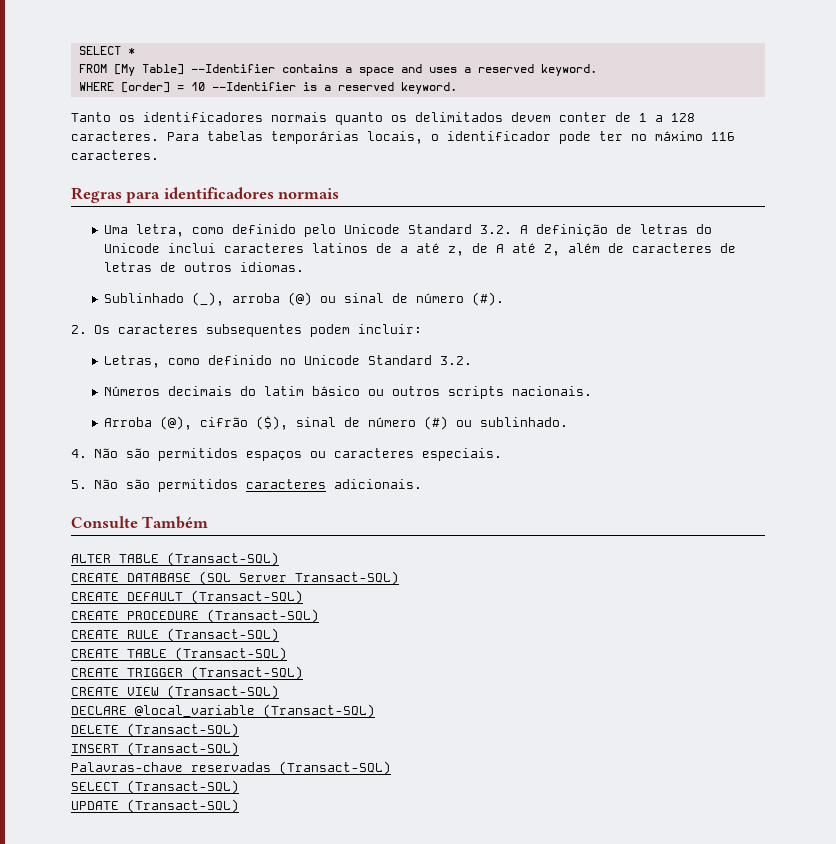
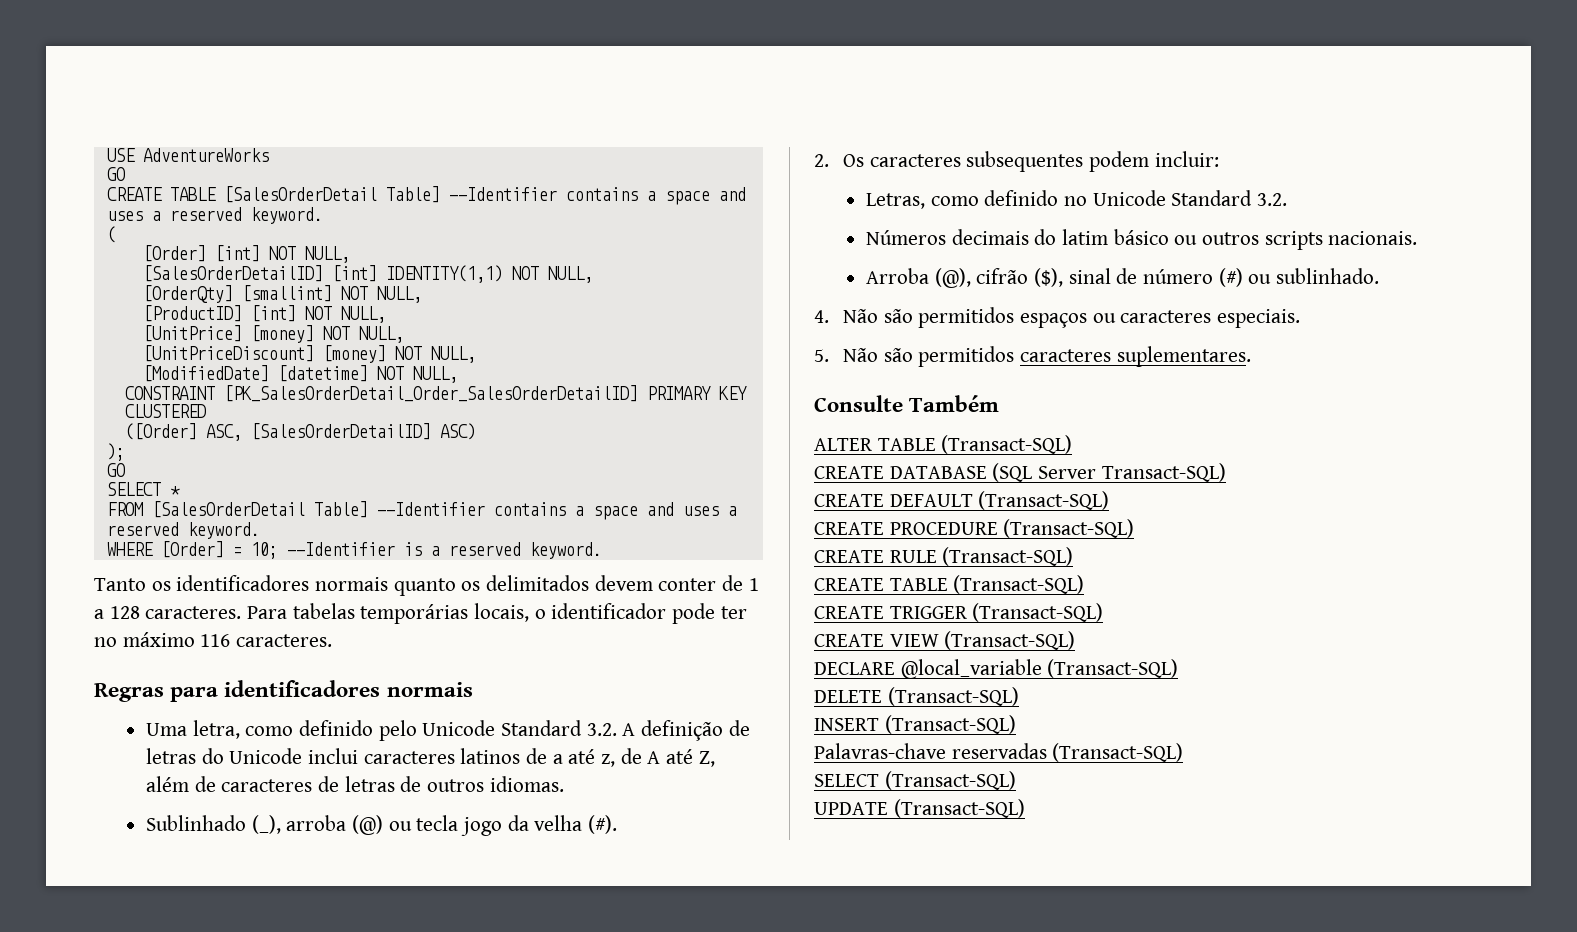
(78, 50) none -> [106,148,269,162] [106,167,125,181] [106,186,746,205] [106,207,323,224] [106,226,116,243] [142,245,350,263] [142,265,593,283] [142,285,422,303] [142,305,386,323] [142,325,404,343] [142,345,476,363] [142,365,458,383] [124,385,747,402] [124,404,206,418] [124,423,476,441] [106,443,125,461] [106,463,125,477] USE AdventureWorks // GO // CREATE TABLE [SalesOrderDetail Table] --Identifier contains a space and uses a reserved keyword. // ( // [Order] [int] NOT NULL, // [SalesOrderDetailID] [int] IDENTITY(1,1) NOT NULL, // [OrderQty] [smallint] NOT NULL, // [ProductID] [int] NOT NULL, // [UnitPrice] [money] NOT NULL, // [UnitPriceDiscount] [money] NOT NULL, // [ModifiedDate] [datetime] NOT NULL, // CONSTRAINT [PK_SalesOrderDetail_Order_SalesOrderDetailID] PRIMARY KEY CLUSTERED // ([Order] ASC, [SalesOrderDetailID] ASC) // ); // GO //
[113,64,135,76] [My -> [151,501,305,518] [SalesOrderDetail
[120,82,205,93] [order] = 10 -> [160,541,278,559] [Order] = 10;
[343,293,464,303] sinal de número -> [416,815,583,836] tecla jogo da velha
[333,479,422,489] adicionais. -> [1116,346,1251,367] suplementares.

